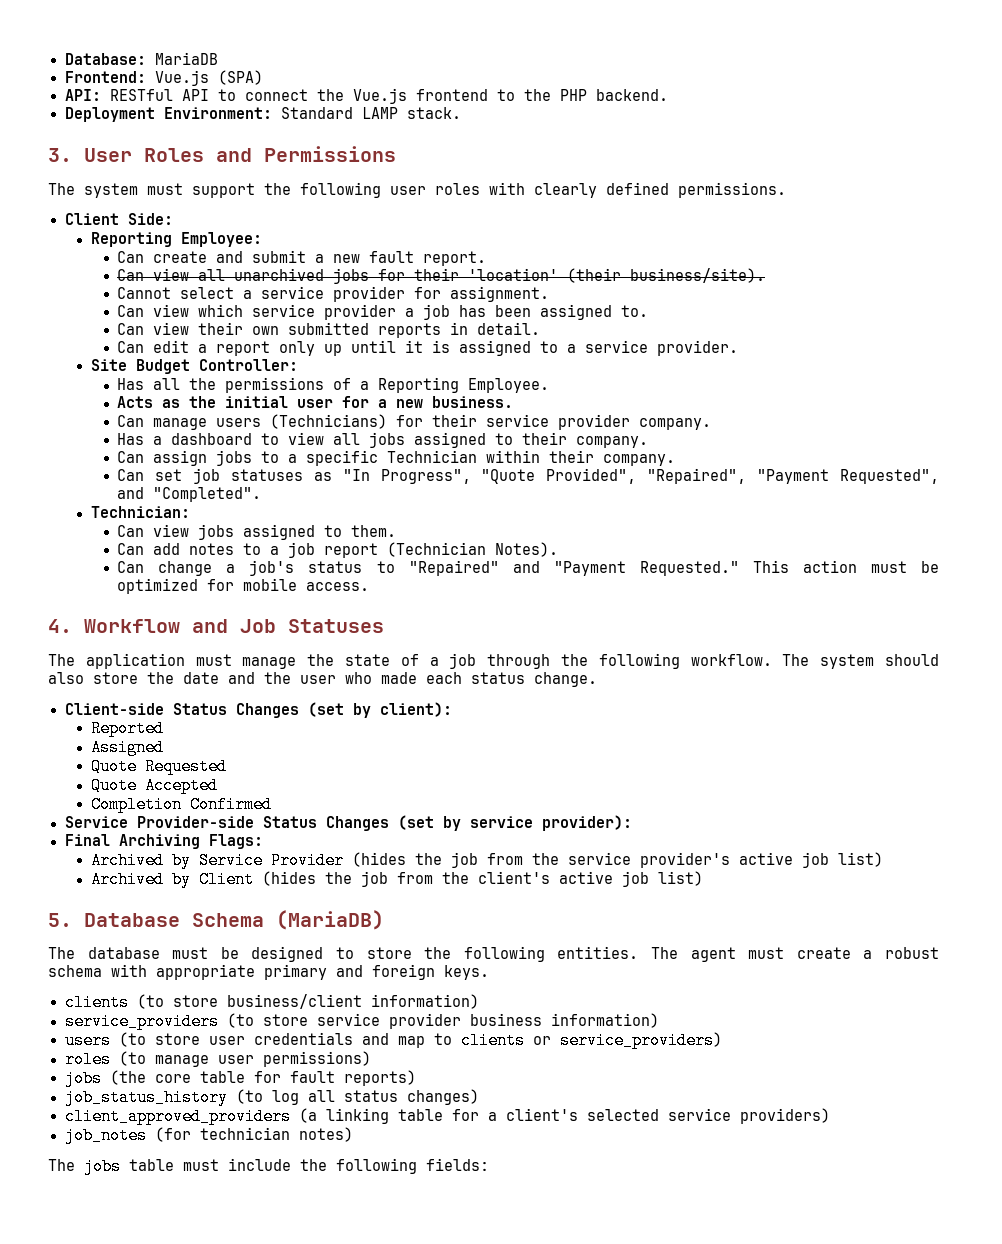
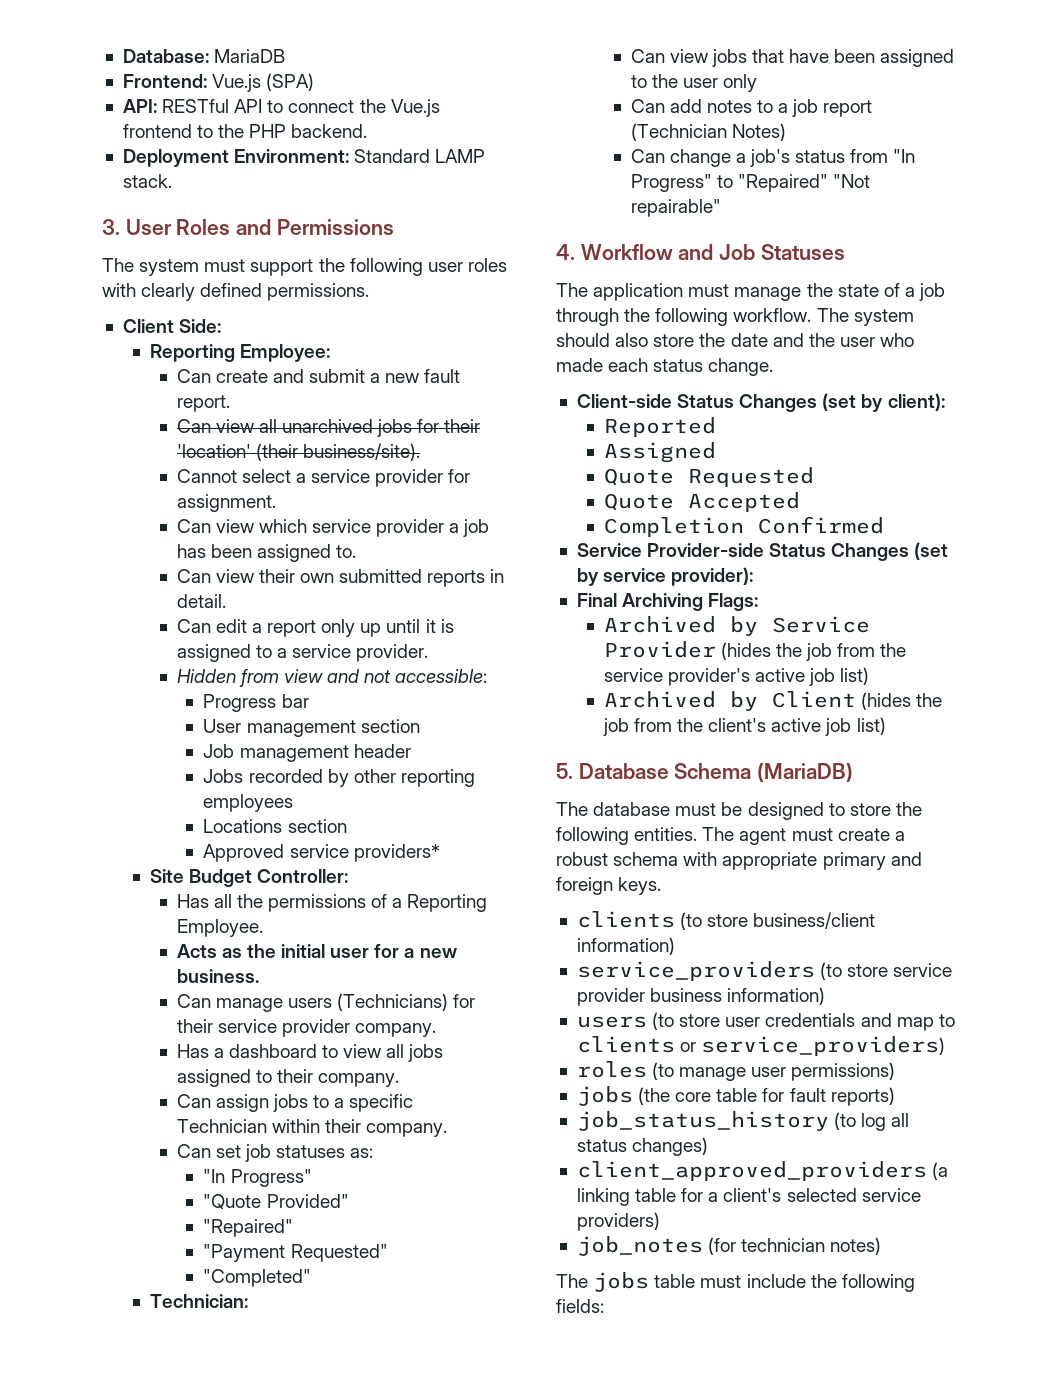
(739, 348) none -> [176,669,488,687] [203,694,309,712] [203,719,420,737] [203,744,411,762] [203,769,476,787] [203,794,294,812] [203,819,347,833] [203,844,440,862] // Hidden from view and not accessible: // Progress bar // User management section // Job management header // Jobs recorded by other reporting employees // Locations section // Approved service providers*
[313,468,940,484] [117,487,262,502] [90,506,190,518] [117,524,397,540] as "In Progress", "Quote Provided", "Repaired", "Payment Requested", and "Completed". // Technician: // Can view jobs assigned to them. -> [350,1148,374,1158] [203,1169,312,1187] [203,1194,349,1210] [203,1219,294,1237] [203,1244,388,1262] [203,1269,312,1287] [149,1294,248,1308] [630,49,955,67] [630,74,758,92] as: // "In Progress" // "Quote Provided" // "Repaired" // "Payment Requested" // "Completed" // Technician: // Can view jobs that have been assigned to the user only
[495,542,559,557] Notes). -> [731,123,786,141] Notes)
[376,560,939,576] [117,578,370,594] to "Repaired" and "Payment Requested." This action must be optimized for mobile access. -> [850,149,916,163] [630,174,871,192] [630,199,721,217] from "In Progress" to "Repaired" "Not repairable"

